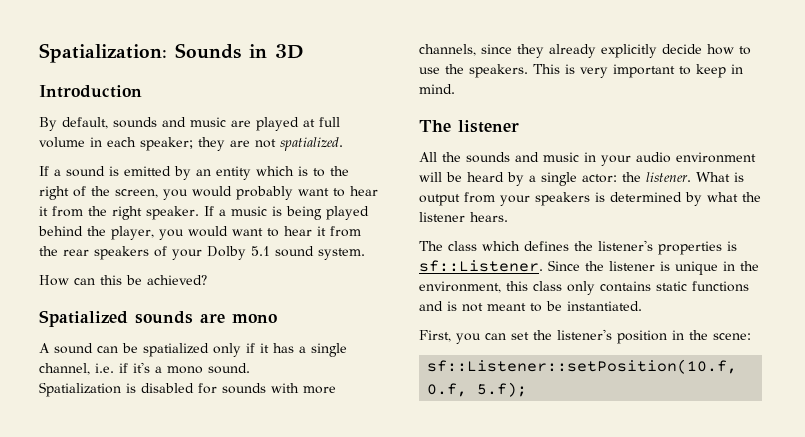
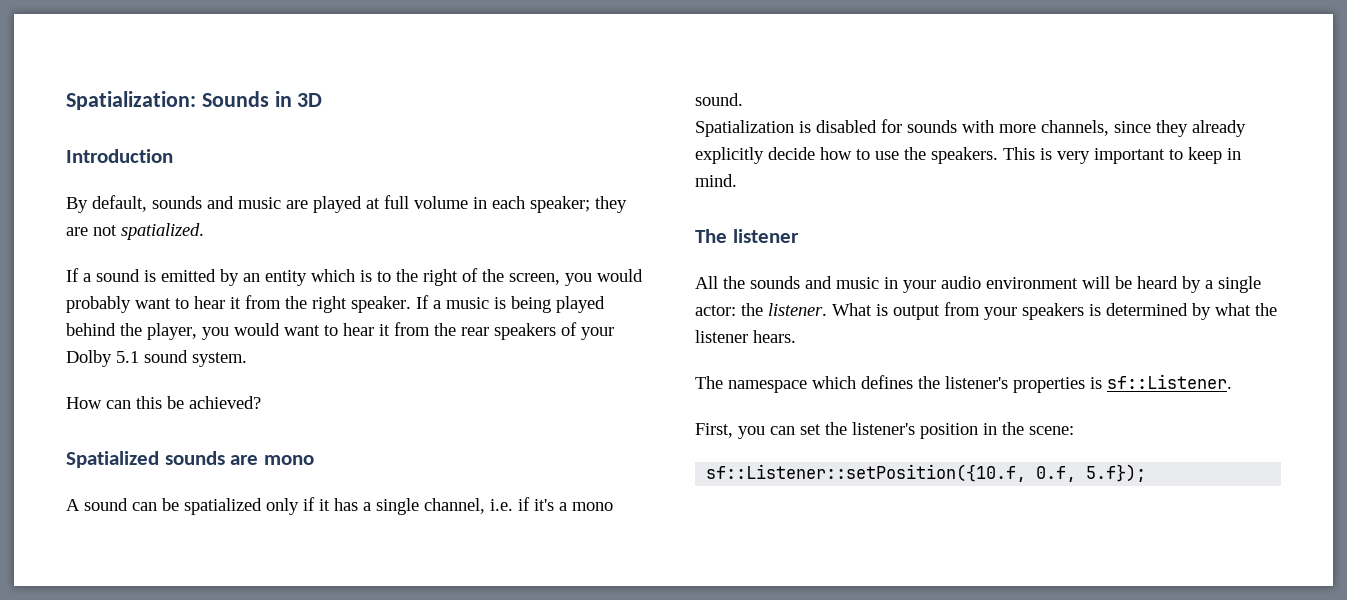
[448,241,477,251] class -> [728,380,807,393] namespace
[548,260,759,275] [419,281,749,295] [419,301,642,312] Since the listener is unique in the environment, this class only contains static functions and is not meant to be instantiated. -> (1232, 381) none
[427,359,738,374] [427,382,528,397] sf::Listener::setPosition(10.f, 0.f, 5.f); -> [706,464,1147,482] sf::Listener::setPosition({10.f, 0.f, 5.f});

